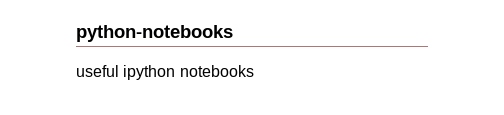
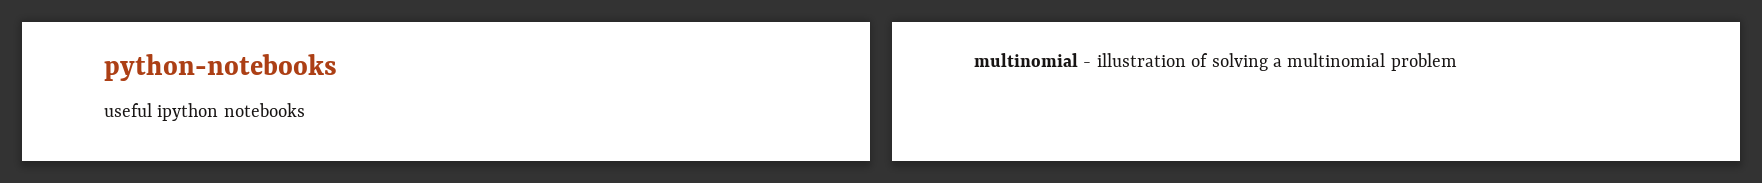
(254, 71) none -> [974,53,1457,71] // multinomial - illustration of solving a multinomial problem

